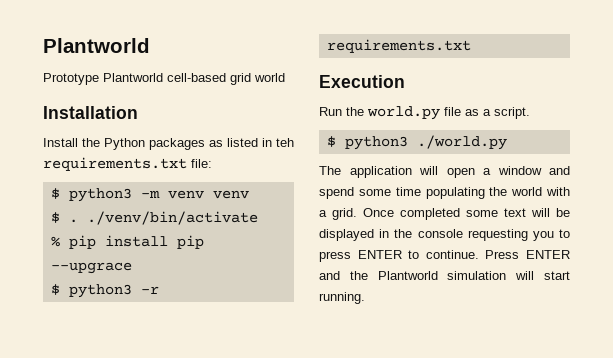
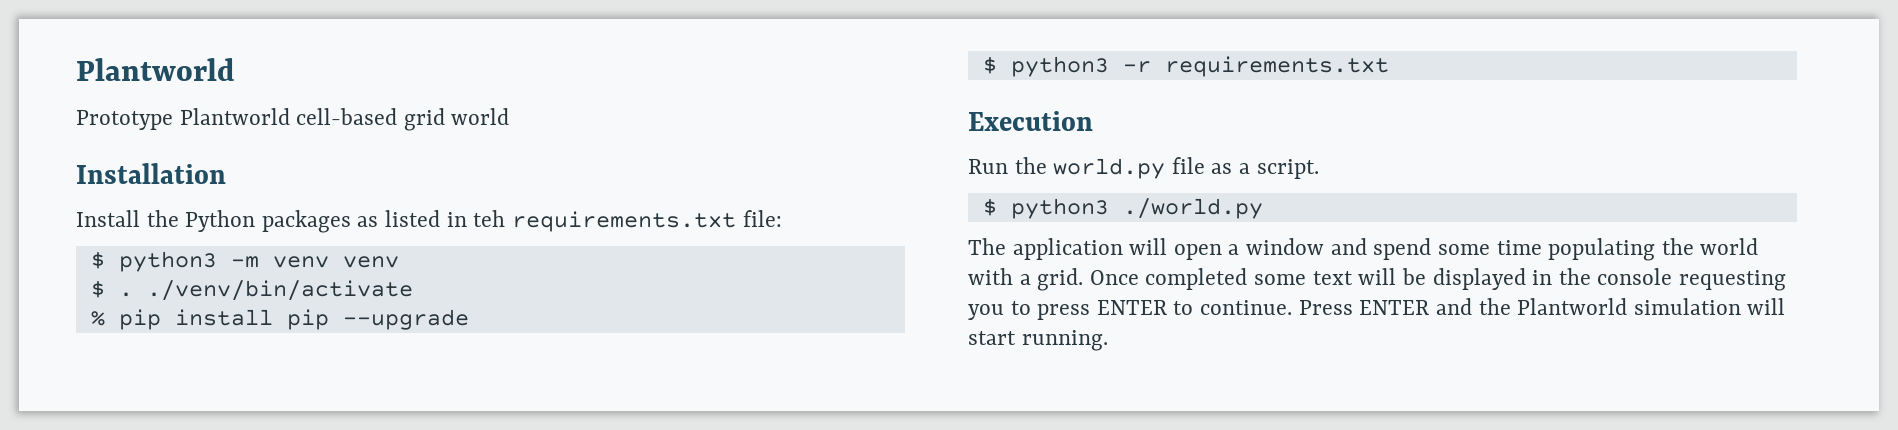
[50,262,132,274] --upgrace -> [342,309,469,330] --upgrade

